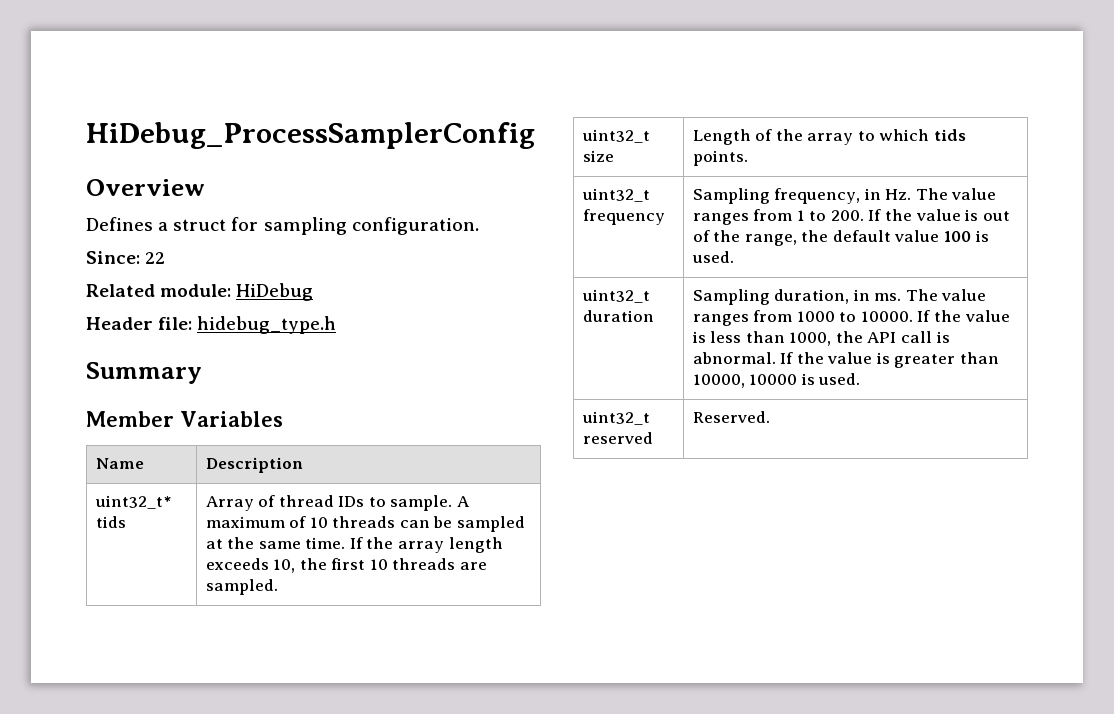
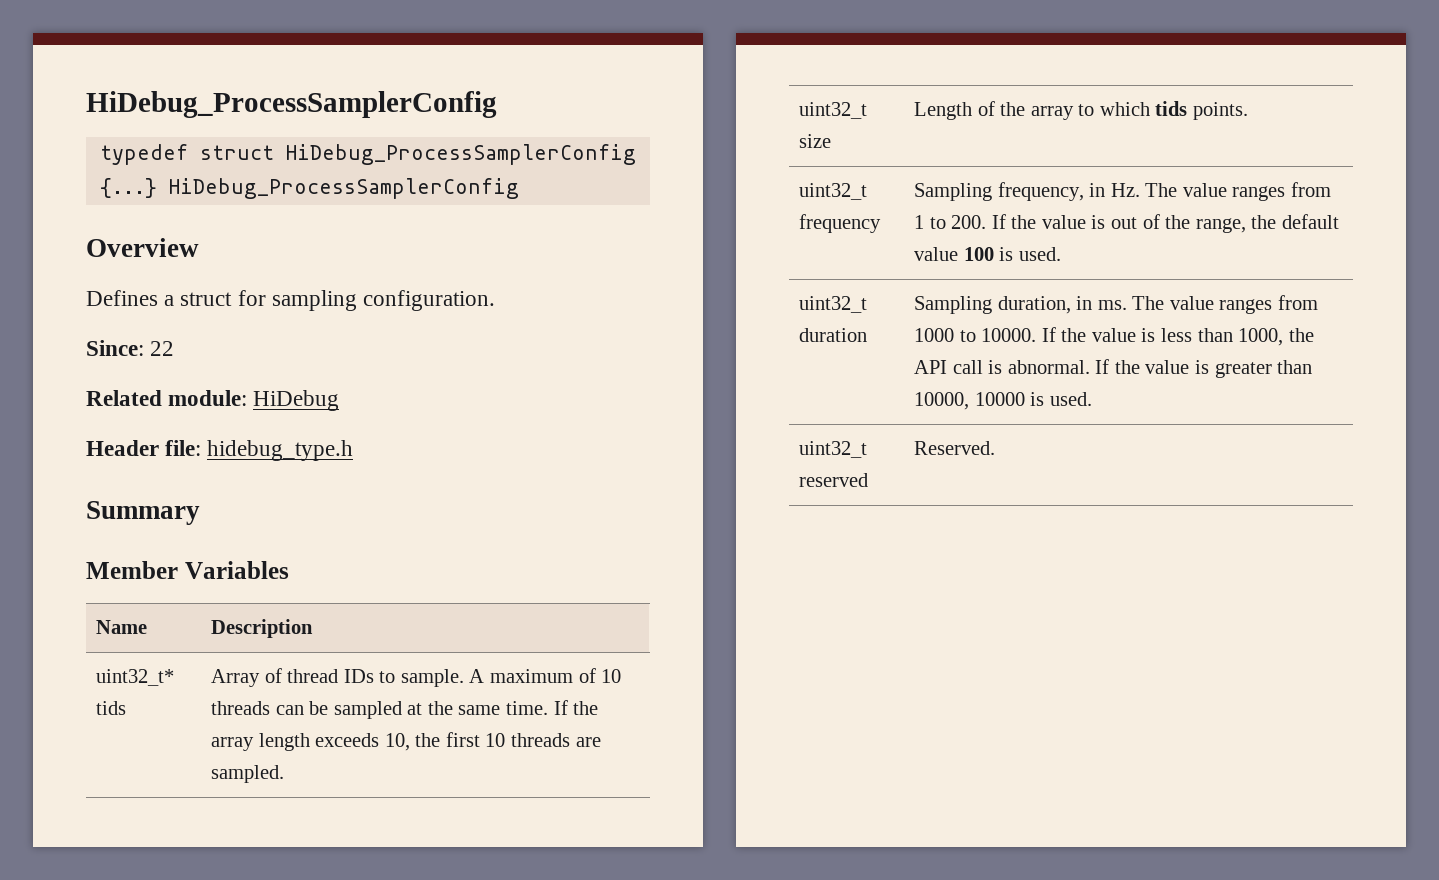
[86,122,535,149] HiDebug_ProcessSamplerConfig -> [86,91,497,118] [99,144,636,165] [99,178,519,199] HiDebug_ProcessSamplerConfig // typedef struct HiDebug_ProcessSamplerConfig {...} HiDebug_ProcessSamplerConfig

